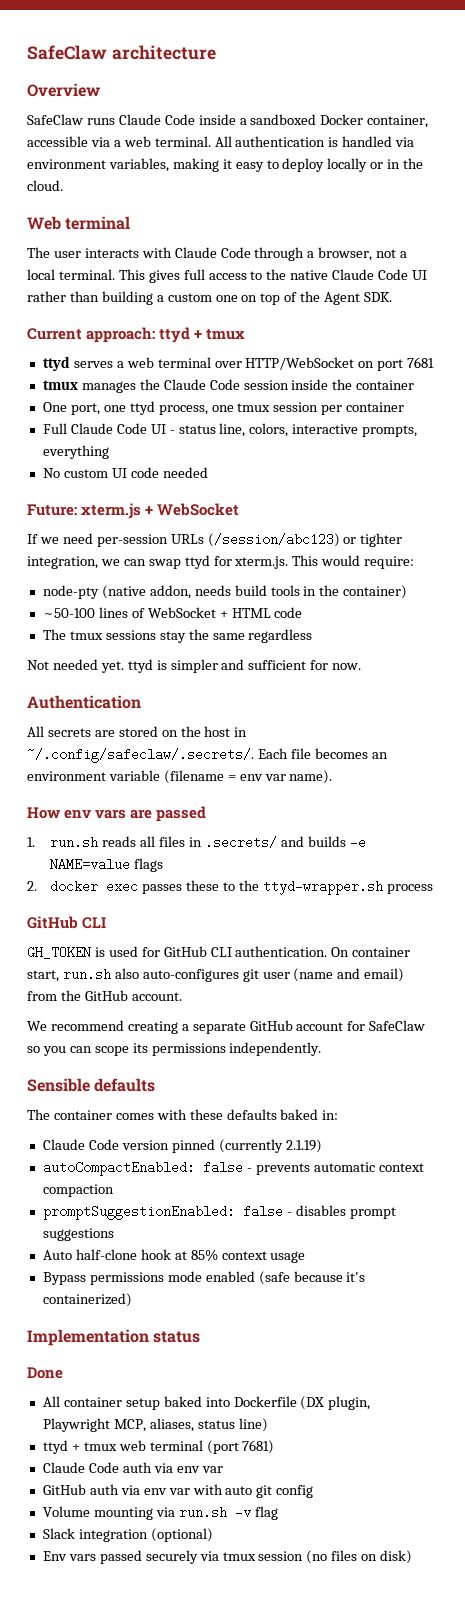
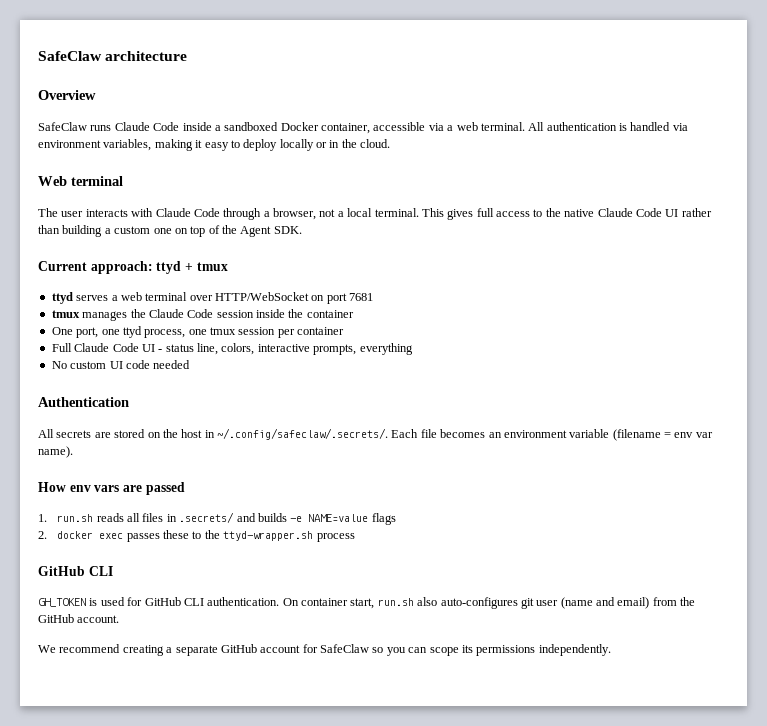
[27,503,240,519] [27,533,403,547] [27,555,415,569] [42,585,408,599] [42,607,303,618] [42,629,313,643] [27,659,362,673] // Future: xterm.js + WebSocket // If we need per-session URLs (/session/abc123) or tighter integration, we can swap ttyd for xterm.js. This would require: // node-pty (native addon, needs build tools in the container) // ~50-100 lines of WebSocket + HTML code // The tmux sessions stay the same regardless // Not needed yet. ttyd is simpler and sufficient for now. -> (191, 364) none
[27,1078,156,1092] [27,1109,339,1120] [42,1139,322,1153] [42,1161,424,1176] [42,1184,114,1197] [42,1205,396,1220] [42,1228,114,1241] [42,1249,306,1263] [42,1271,366,1285] [42,1293,132,1307] [27,1329,201,1346] [27,1367,63,1379] [42,1396,371,1410] [42,1418,268,1432] [42,1440,275,1454] [42,1462,223,1473] [42,1484,314,1498] [42,1506,278,1520] [42,1528,213,1542] [42,1550,413,1564] // Sensible defaults // The container comes with these defaults baked in: // Claude Code version pinned (currently 2.1.19) // autoCompactEnabled: false - prevents automatic context compaction // promptSuggestionEnabled: false - disables prompt suggestions // Auto half-clone hook at 85% context usage // Bypass permissions mode enabled (safe because it's containerized) // Implementation status // Done // All container setup baked into Dockerfile (DX plugin, Playwright MCP, aliases, status line) // ttyd + tmux web terminal (port 7681) // Claude Code auth via env var // GitHub auth via env var with auto git config // Volume mounting via run.sh -v flag // Slack integration (optional) // Env vars passed securely via tmux session (no files on disk) -> (611, 650) none

